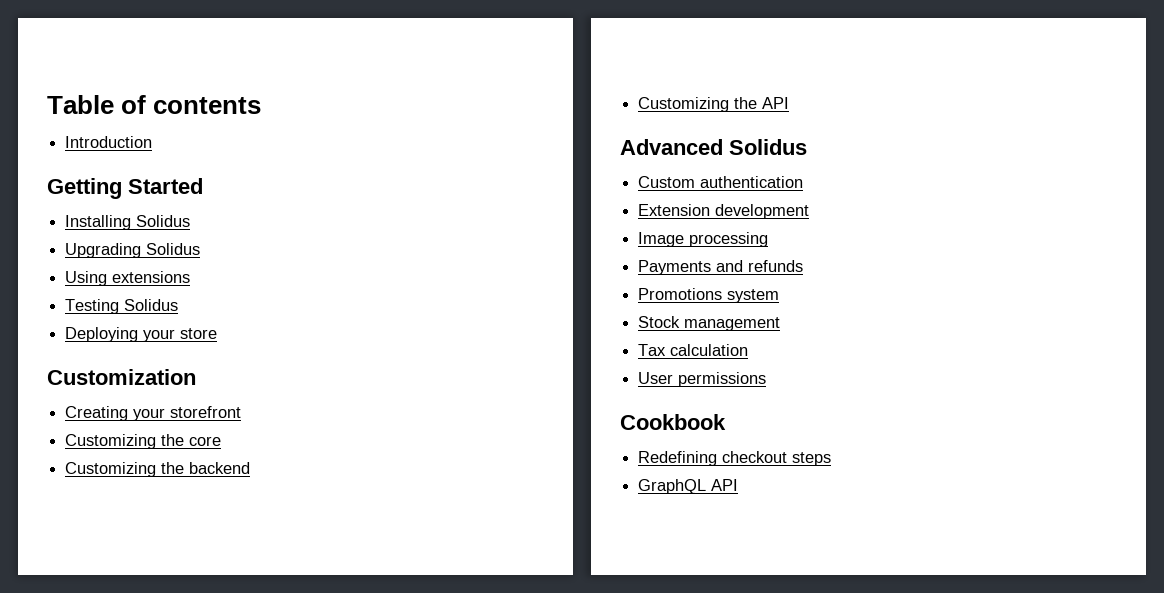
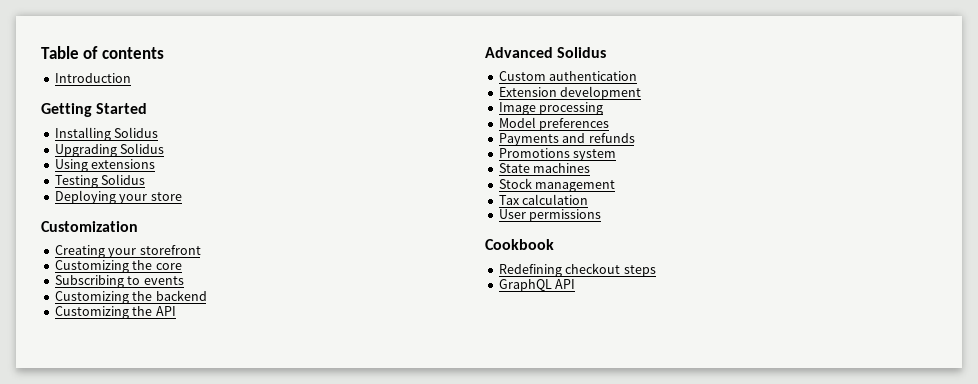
(222, 441) none -> [54,275,184,288] // Subscribing to events
(769, 239) none -> [498,117,610,131] // Model preferences
(780, 296) none -> [498,163,591,173] // State machines

